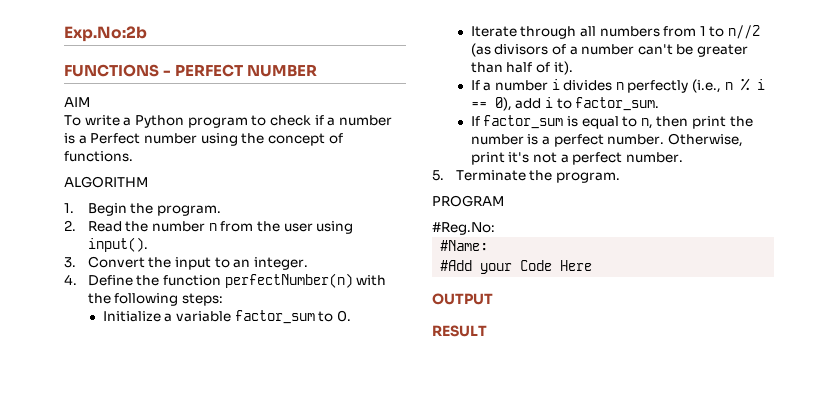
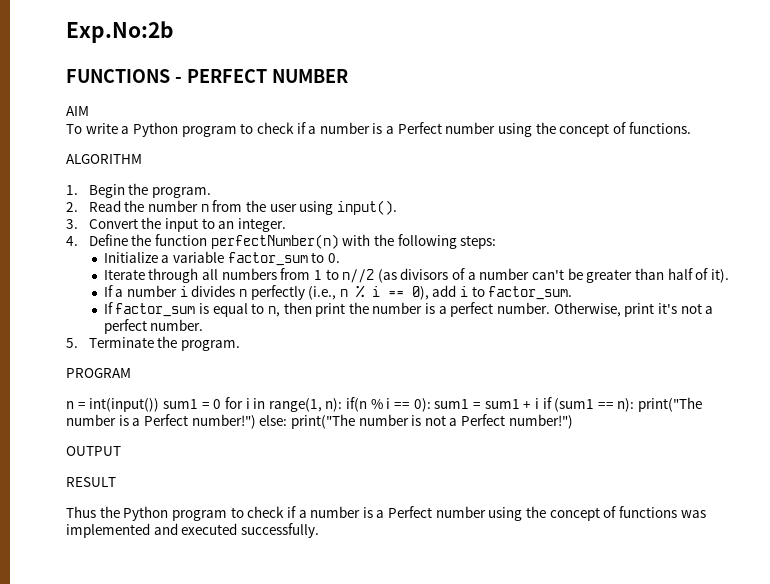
[432,222,495,235] [440,240,489,251] [440,260,593,274] [432,293,493,305] [432,325,487,337] #Reg.No: // #Name: // #Add your Code Here // OUTPUT // RESULT -> [66,397,703,412] [66,414,573,429] [66,446,121,456] [66,477,116,487] [66,506,706,521] [66,523,319,538] n = int(input()) sum1 = 0 for i in range(1, n): if(n % i == 0): sum1 = sum1 + i if (sum1 == n): print("The number is a Perfect number!") else: print("The number is not a Perfect number!") // OUTPUT // RESULT // Thus the Python program to check if a number is a Perfect number using the concept of functions was implemented and executed successfully.

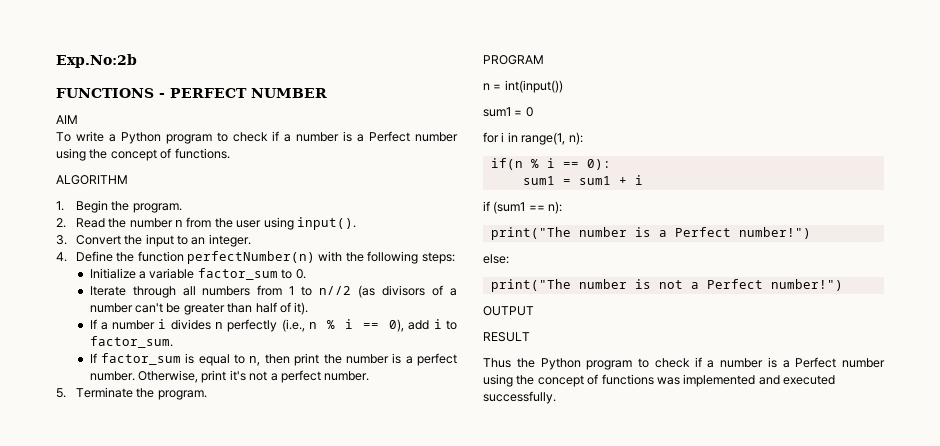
(160, 405) none -> (563, 86) //
(222, 404) none -> (533, 112) //
(343, 405) none -> (583, 138) //
(431, 405) none -> (611, 164) //
(539, 403) none -> (643, 180) //
(635, 405) none -> (563, 207) //
(256, 421) none -> (811, 233) //
(288, 420) none -> (509, 259) //

